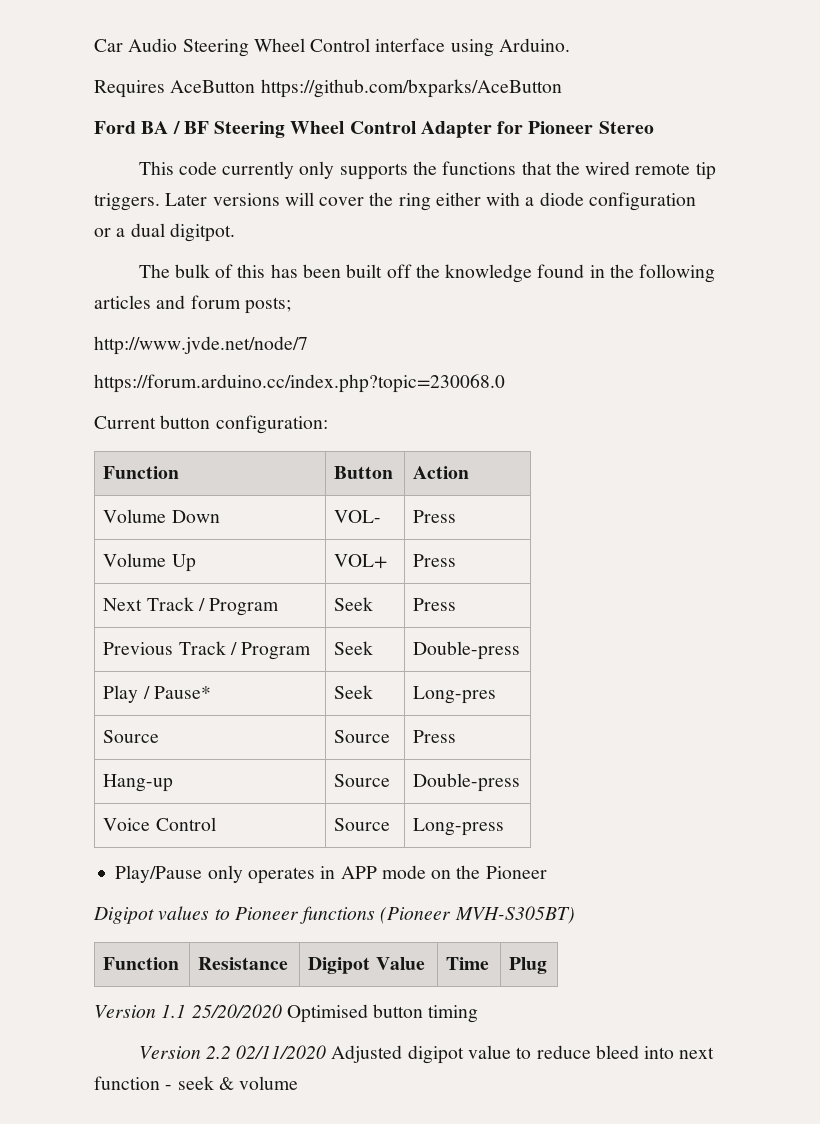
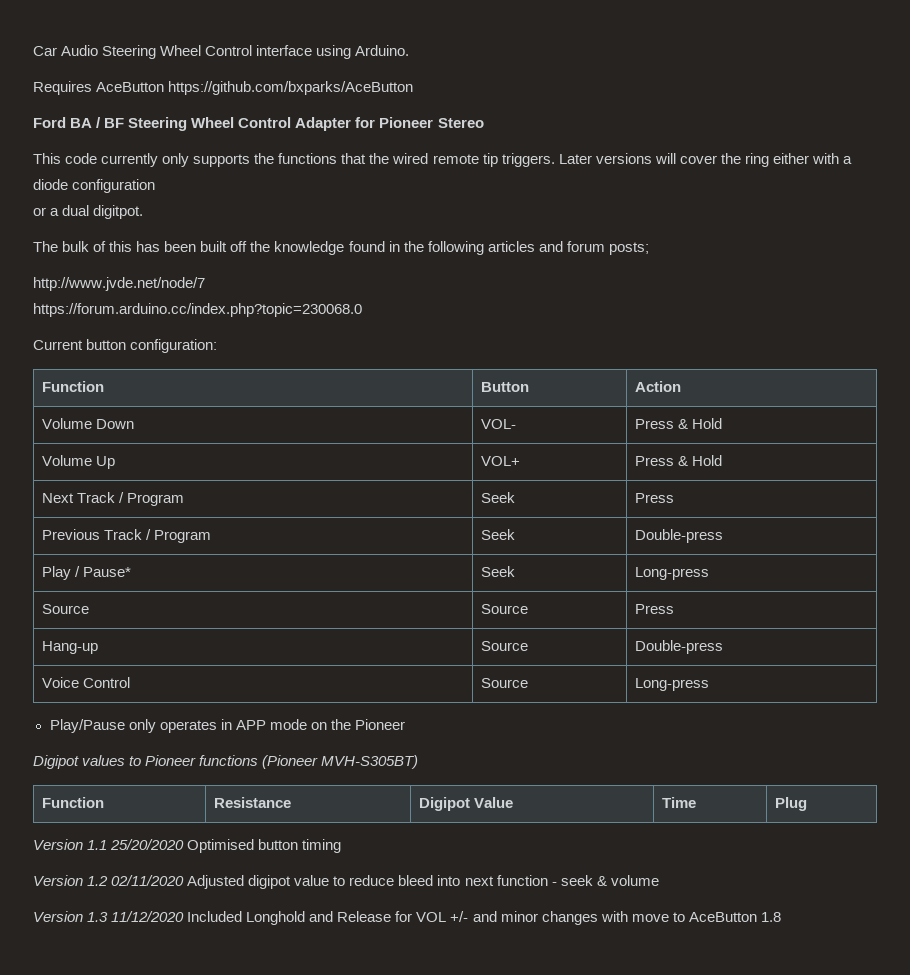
(457, 516) none -> [678,418,723,429] & Hold
(457, 560) none -> [678,455,723,466] & Hold
[413,686,497,704] Long-pres -> [635,567,710,580] Long-press
[205,1046,231,1059] 2.2 -> [87,876,109,886] 1.2
(299, 1083) none -> [33,911,781,925] // Version 1.3 11/12/2020 Included Longhold and Release for VOL +/- and minor changes with move to AceButton 1.8

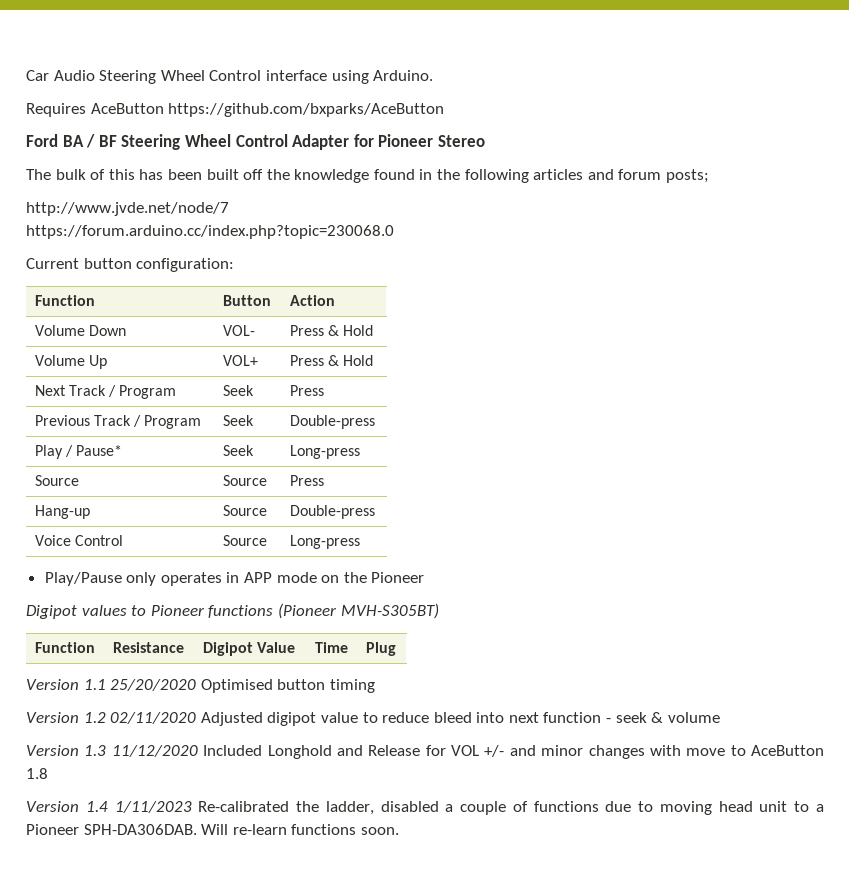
[33,153,853,167] [33,179,156,193] [33,205,144,219] // This code currently only supports the functions that the wired remote tip triggers. Later versions will cover the ring either with a diode configuration // or a dual digitpot. -> (485, 141) none
(781, 917) none -> [26,801,824,815] [26,824,399,835] // Version 1.4 1/11/2023 Re-calibrated the ladder, disabled a couple of functions due to moving head unit to a Pioneer SPH-DA306DAB. Will re-learn functions soon.

